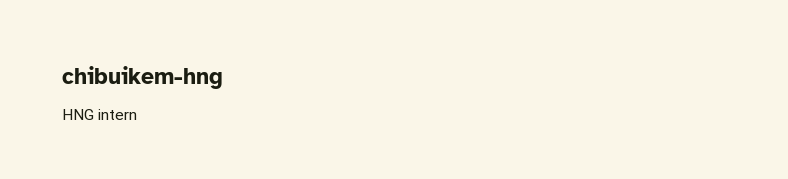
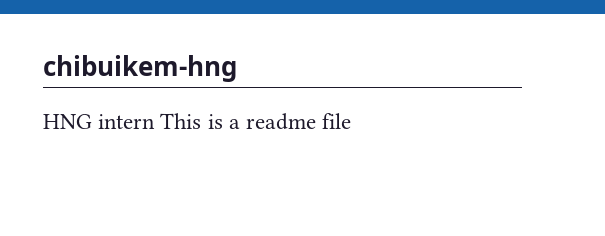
(138, 114) none -> [160,113,352,130] This is a readme file

